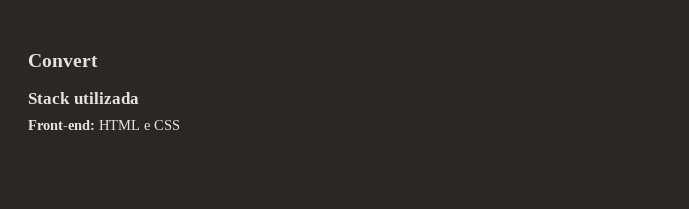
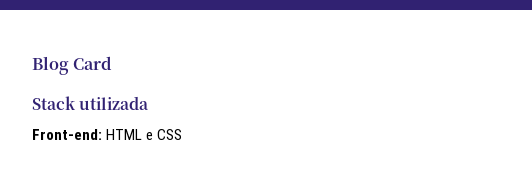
[28,54,98,67] Convert -> [32,56,113,75] Blog Card

